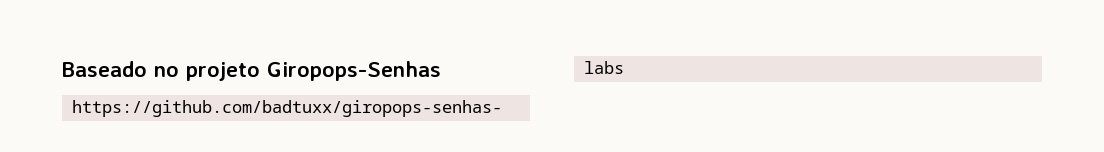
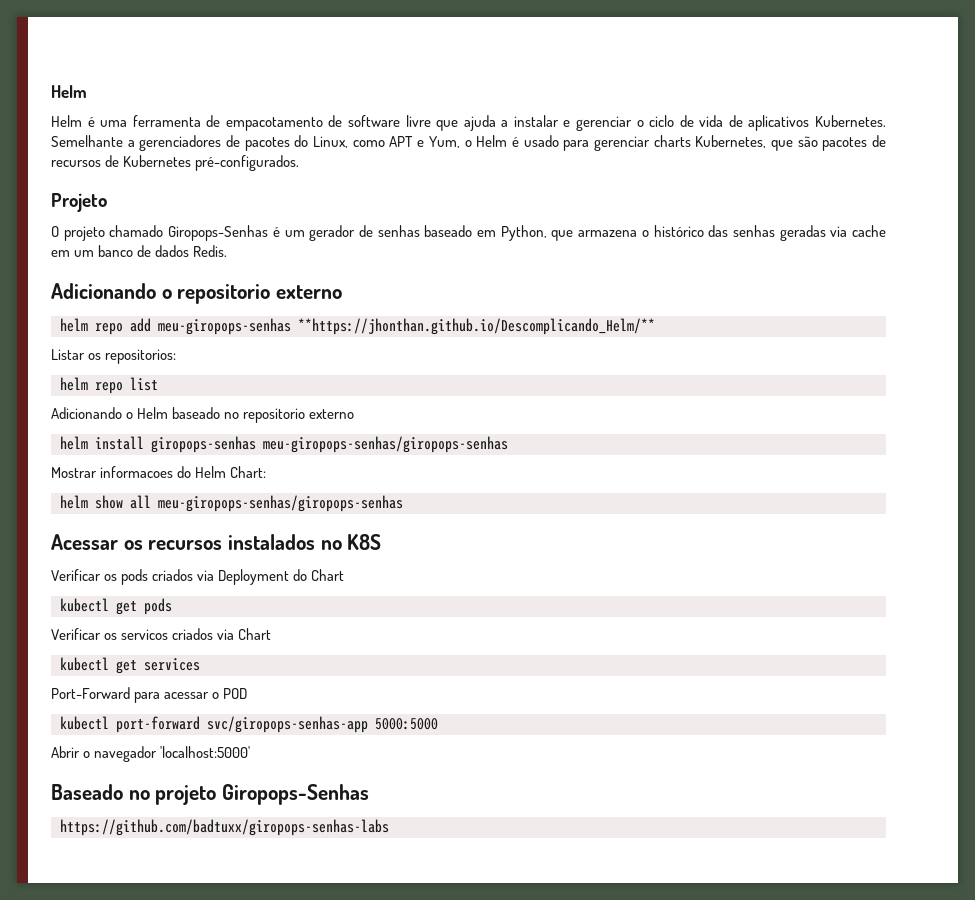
(62, 69) none -> [51,85,87,98] [51,115,886,131] [51,135,886,151] [51,155,300,171] [51,193,107,212] [51,225,887,241] [51,245,228,257] [51,283,343,304] [60,318,655,335] [51,349,177,364] [60,377,158,394] [51,407,355,423] [60,436,508,453] [51,466,267,478] [60,495,403,512] [51,534,382,550] [51,569,345,585] [60,598,172,615] [51,628,272,640] [60,657,200,674] [51,687,248,703] [60,716,438,733] [51,746,251,762] Helm // Helm é uma ferramenta de empacotamento de software livre que ajuda a instalar e gerenciar o ciclo de vida de aplicativos Kubernetes. Semelhante a gerenciadores de pacotes do Linux, como APT e Yum, o Helm é usado para gerenciar charts Kubernetes, que são pacotes de recursos de Kubernetes pré-configurados. // Projeto // O projeto chamado Giropops-Senhas é um gerador de senhas baseado em Python, que armazena o histórico das senhas geradas via cache em um banco de dados Redis. // Adicionando o repositorio externo // helm repo add meu-giropops-senhas **https://jhonthan.github.io/Descomplicando_Helm/** // Listar os repositorios: // helm repo list // Adicionando o Helm baseado no repositorio externo // helm install giropops-senhas meu-giropops-senhas/giropops-senhas // Mostrar informacoes do Helm Chart: // helm show all meu-giropops-senhas/giropops-senhas // Acessar os recursos instalados no K8S // Verificar os pods criados via Deployment do Chart // kubectl get pods // Verificar os servicos criados via Chart // kubectl get services // Port-Forward para acessar o POD // kubectl port-forward svc/giropops-senhas-app 5000:5000 // Abrir o navegador 'localhost:5000' //

